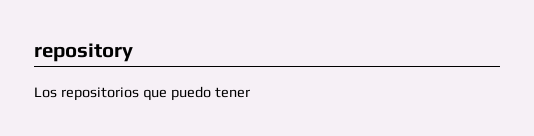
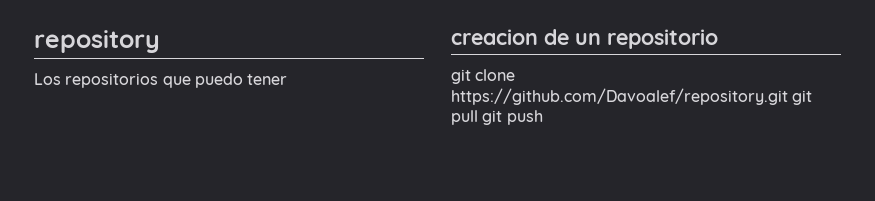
(250, 92) none -> [451,29,718,49] [451,69,516,84] [451,88,813,105] [451,110,543,125] // creacion de un repositorio // git clone https://github.com/Davoalef/repository.git git pull git push

